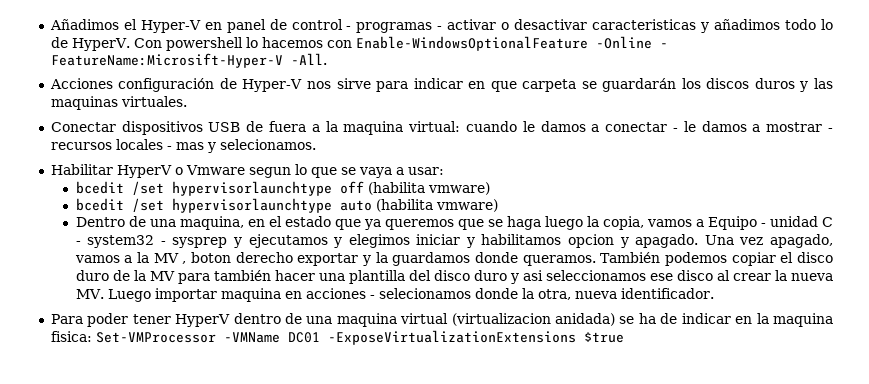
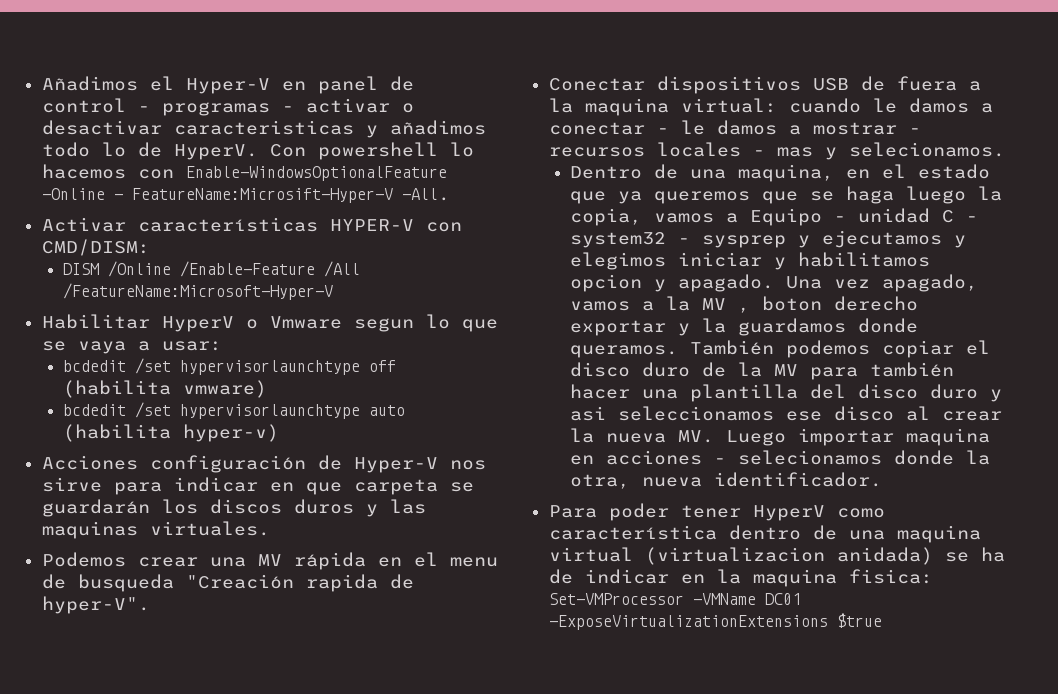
(327, 59) none -> [41,217,462,232] [41,239,150,256] [62,261,360,277] [62,283,333,300] [41,314,498,332] [41,341,222,354] [62,358,396,375] [62,380,267,398] [62,402,405,419] [62,424,279,442] // Activar características HYPER-V con CMD/DISM: // DISM /Online /Enable-Feature /All /FeatureName:Microsoft-Hyper-V // Habilitar HyperV o Vmware segun lo que se vaya a usar: // bcdedit /set hypervisorlaunchtype off (habilita vmware) // bcdedit /set hypervisorlaunchtype auto (habilita hyper-v)
(187, 101) none -> [41,552,498,570] [41,574,414,592] [41,596,150,614] // Podemos crear una MV rápida en el menu de busqueda "Creación rapida de hyper-V".
[50,164,444,178] [75,181,490,196] [75,198,498,213] // Habilitar HyperV o Vmware segun lo que se vaya a usar: // bcedit /set hypervisorlaunchtype off (habilita vmware) // bcedit /set hypervisorlaunchtype auto (habilita vmware) -> (1005, 149) none
(231, 320) none -> [836,508,885,518] [548,525,717,540] como característica

